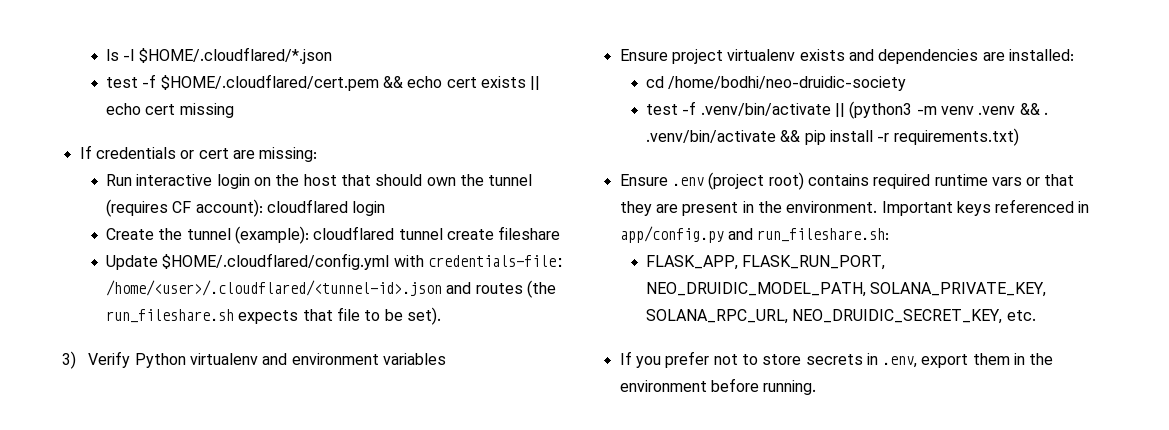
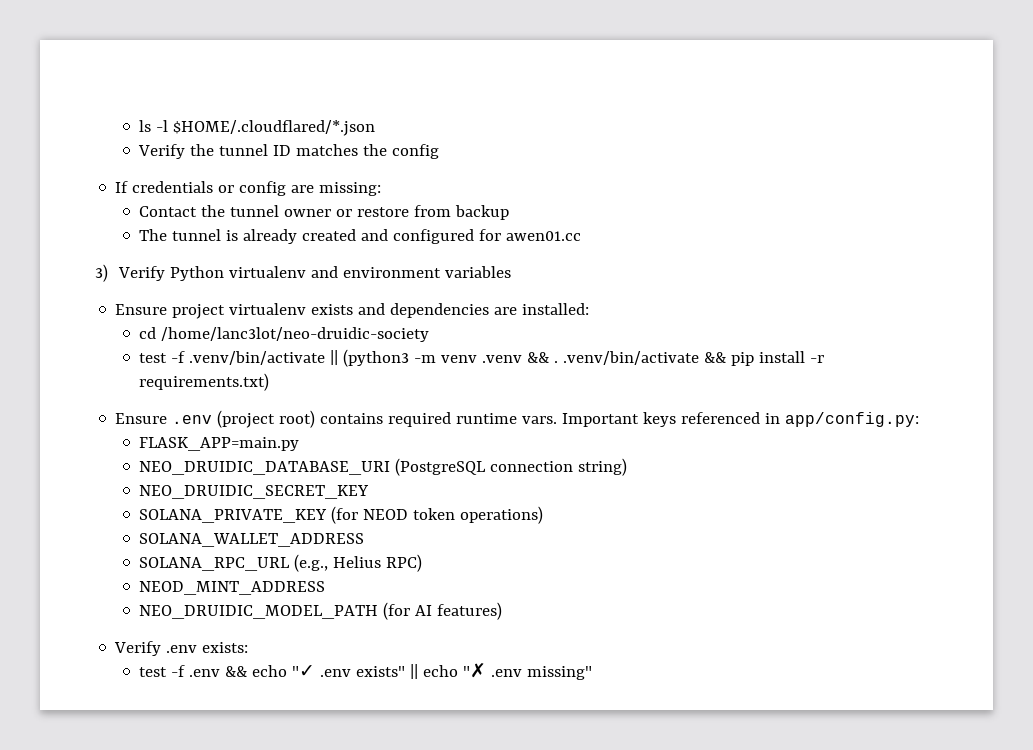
[105,74,541,91] [105,103,234,118] test -f $HOME/.cloudflared/cert.pem && echo cert exists || echo cert missing -> [138,144,440,159] Verify the tunnel ID matches the config
[198,148,229,159] cert -> [239,181,287,196] config
[105,174,533,189] [105,199,386,217] [105,226,561,244] [105,253,564,270] [105,280,556,298] [105,307,441,325] Run interactive login on the host that should own the tunnel (requires CF account): cloudflared login // Create the tunnel (example): cloudflared tunnel create fileshare // Update $HOME/.cloudflared/config.yml with credentials-file: /home/<user>/.cloudflared/<tunnel-id>.json and routes (the run_fileshare.sh expects that file to be set). -> [139,205,510,220] [139,229,582,244] Contact the tunnel owner or restore from backup // The tunnel is already created and configured for awen01.cc
[668,76,907,91] /home/bodhi/neo-druidic-society -> [161,327,430,342] /home/lanc3lot/neo-druidic-society
[991,174,1075,186] [619,199,1090,216] [619,226,890,243] [645,255,886,270] [645,282,1047,297] [645,309,1036,324] [619,351,1054,368] [619,378,817,395] vars or that they are present in the environment. Important keys referenced in app/config.py and run_fileshare.sh: // FLASK_APP, FLASK_RUN_PORT, NEO_DRUIDIC_MODEL_PATH, SOLANA_PRIVATE_KEY, SOLANA_RPC_URL, NEO_DRUIDIC_SECRET_KEY, etc. // If you prefer not to store secrets in .env, export them in the environment before running. -> [522,412,920,427] [139,437,300,451] [139,458,628,476] [139,485,370,499] [139,506,544,524] [139,533,365,547] [139,554,423,572] [139,581,326,595] [139,602,503,620] [114,641,249,656] [139,663,593,680] vars. Important keys referenced in app/config.py: // FLASK_APP=main.py // NEO_DRUIDIC_DATABASE_URI (PostgreSQL connection string) // NEO_DRUIDIC_SECRET_KEY // SOLANA_PRIVATE_KEY (for NEOD token operations) // SOLANA_WALLET_ADDRESS // SOLANA_RPC_URL (e.g., Helius RPC) // NEOD_MINT_ADDRESS // NEO_DRUIDIC_MODEL_PATH (for AI features) // Verify .env exists: // test -f .env && echo "✓ .env exists" || echo "✗ .env missing"

